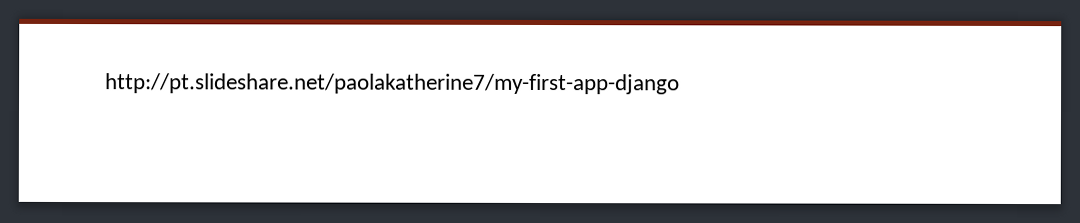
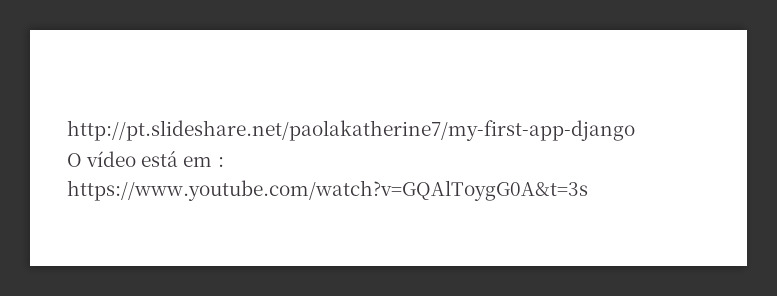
(680, 84) none -> [67,150,224,167] [67,180,588,201] // O vídeo está em : // https://www.youtube.com/watch?v=GQAlToygG0A&t=3s

